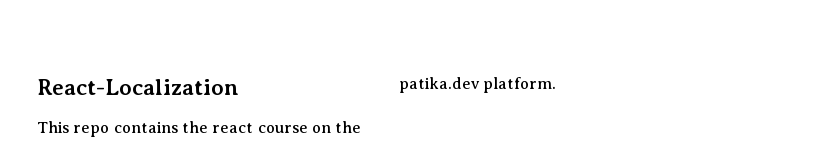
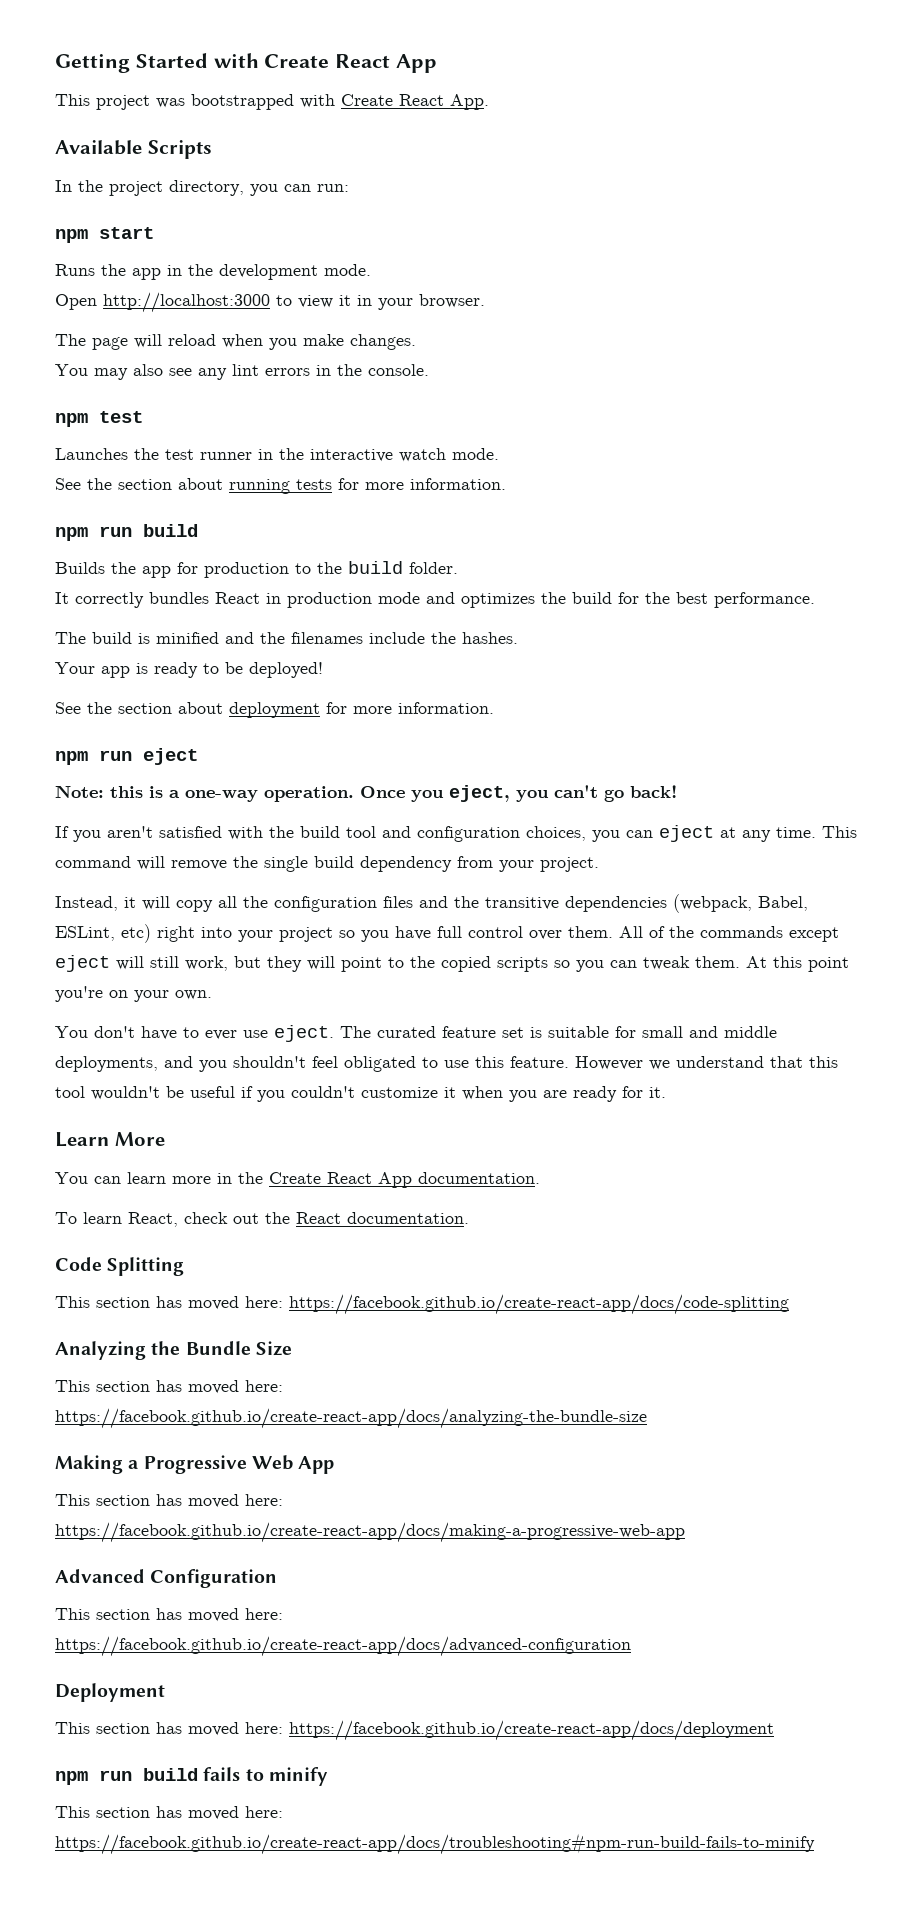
[37,79,239,95] [37,121,362,137] [399,77,557,93] React-Localization // This repo contains the react course on the patika.dev platform. -> [55,53,438,73] [55,94,489,110] [55,140,212,159] [55,180,349,196] [55,227,154,243] [55,264,371,280] [55,292,485,313] [55,334,416,350] [55,364,429,380] [55,411,143,427] [55,448,499,462] [55,478,506,494] [55,524,198,541] [55,561,458,578] [55,592,815,608] [55,632,518,644] [55,662,323,678] [55,702,494,718] [55,748,198,765] [55,785,677,802] [55,825,857,842] [55,856,599,872] [55,894,808,913] [55,924,839,943] [55,955,849,972] [55,986,212,1002] [55,1025,777,1042] [55,1056,838,1072] [55,1086,666,1102] [55,1132,165,1147] [55,1172,540,1188] [55,1212,469,1227] [55,1257,185,1276] [55,1294,789,1315] [55,1341,292,1360] [55,1380,283,1394] [55,1408,647,1429] [55,1455,335,1474] [55,1494,283,1508] [55,1522,685,1543] [55,1569,278,1588] [55,1608,283,1622] [55,1636,631,1657] [55,1683,165,1702] [55,1720,774,1741] [55,1767,328,1786] [55,1806,283,1820] [55,1833,815,1855] Getting Started with Create React App // This project was bootstrapped with Create React App. // Available Scripts // In the project directory, you can run: // npm start // Runs the app in the development mode. // Open http://localhost:3000 to view it in your browser. // The page will reload when you make changes. // You may also see any lint errors in the console. // npm test // Launches the test runner in the interactive watch mode. // See the section about running tests for more information. // npm run build // Builds the app for production to the build folder. // It correctly bundles React in production mode and optimizes the build for the best performance. // The build is minified and the filenames include the hashes. // Your app is ready to be deployed! // See the section about deployment for more information. // npm run eject // Note: this is a one-way operation. Once you eject, you can't go back! // If you aren't satisfied with the build tool and configuration choices, you can eject at any time. This command will remove the single build dependency from your project. // Instead, it will copy all the configuration files and the transitive dependencies (webpack, Babel, ESLint, etc) right into your project so you have full control over them. All of the commands except eject will still work, but they will point to the copied scripts so you can tweak them. At this point you're on your own. // You don't have to ever use eject. The curated feature set is suitable for small and middle deployments, and you shouldn't feel obligated to use this feature. However we understand that this tool wouldn't be useful if you couldn't customize it when you are ready for it. // Learn More // You can learn more in the Create React App documentation. // To learn React, check out the React documentation. // Code Splitting // This section has moved here: https://facebook.github.io/create-react-app/docs/code-splitting // Analyzing the Bundle Size // This section has moved here: https://facebook.github.io/create-react-app/docs/analyzing-the-bundle-size // Making a Progressive Web App // This section has moved here: https://facebook.github.io/create-react-app/docs/making-a-progressive-web-app // Advanced Configuration // This section has moved here: https://facebook.github.io/create-react-app/docs/advanced-configuration // Deployment // This section has moved here: https://facebook.github.io/create-react-app/docs/deployment // npm run build fails to minify // This section has moved here: https://facebook.github.io/create-react-app/docs/troubleshooting#npm-run-build-fails-to-minify

